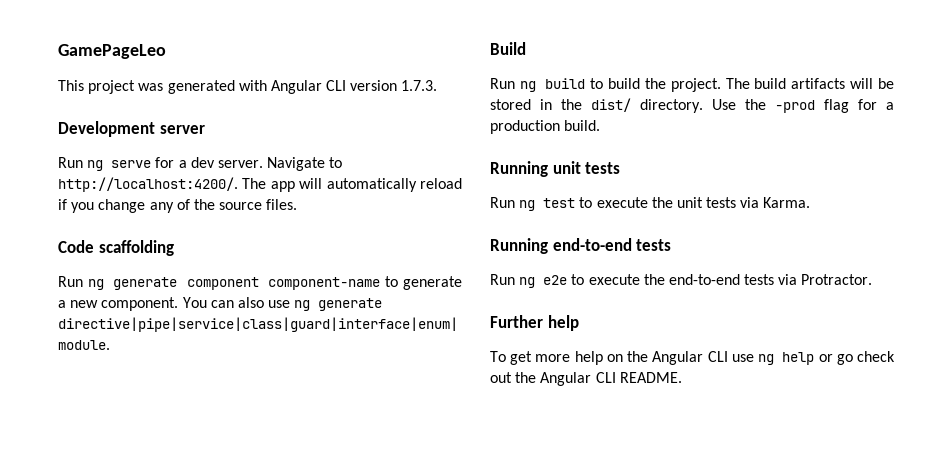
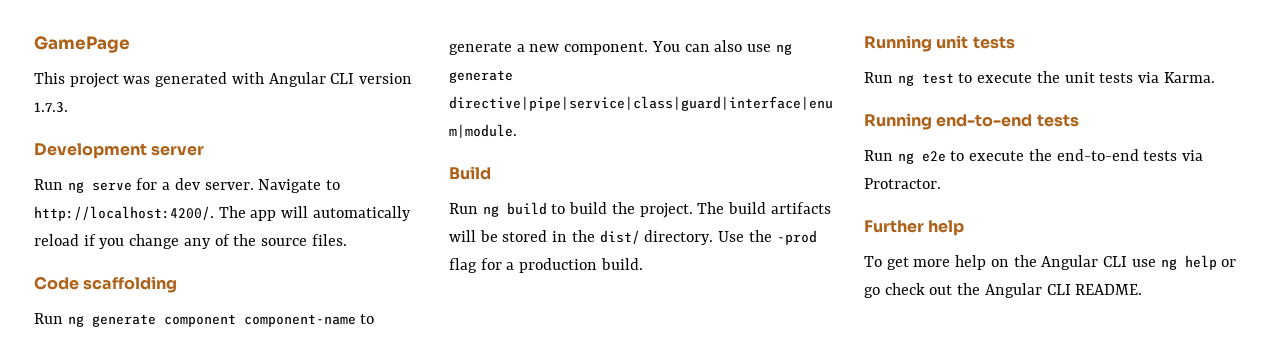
[58,44,166,59] GamePageLeo -> [34,36,130,53] GamePage

